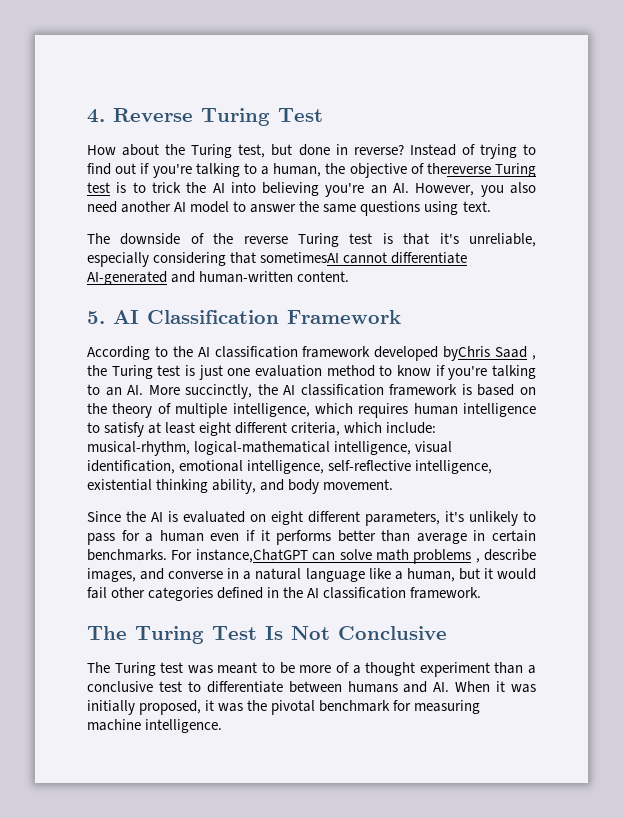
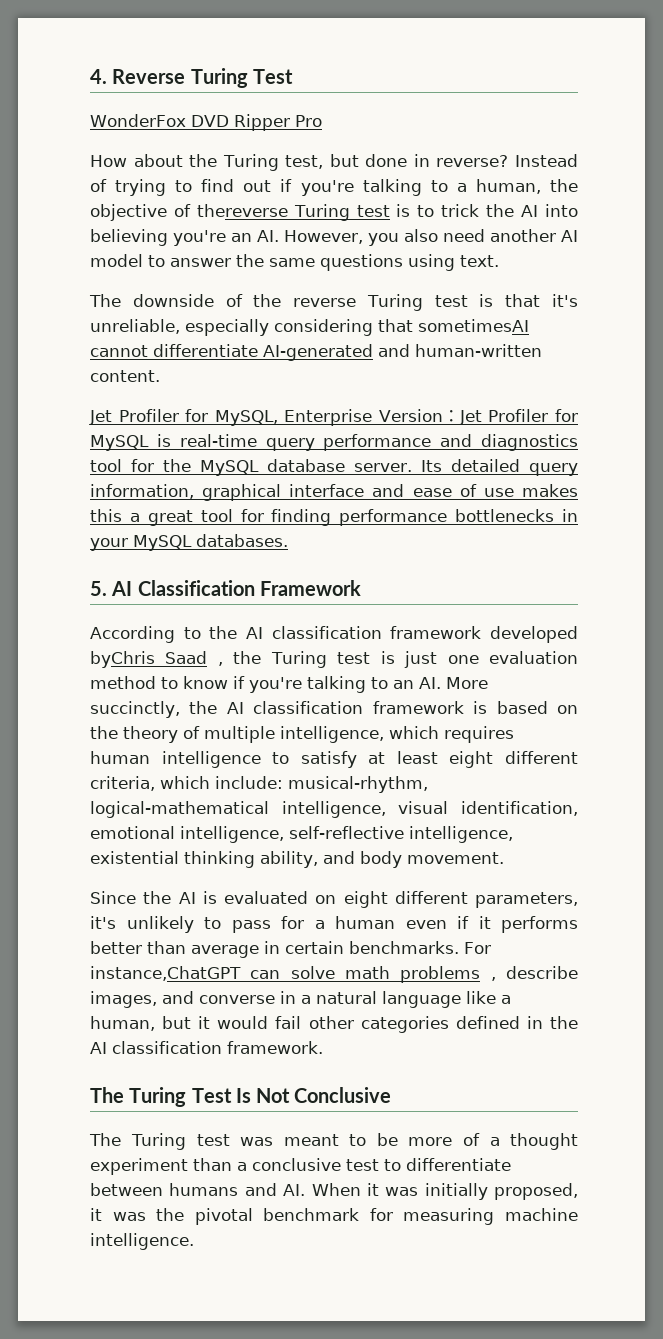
(323, 115) none -> [90,114,322,131] // WonderFox DVD Ripper Pro
(350, 276) none -> [89,409,578,426] [90,434,578,451] [90,459,578,476] [90,484,579,501] [90,509,578,526] [90,534,288,551] // Jet Profiler for MySQL, Enterprise Version：Jet Profiler for MySQL is real-time query performance and diagnostics tool for the MySQL database server. Its detailed query information, graphical interface and ease of use makes this a great tool for finding performance bottlenecks in your MySQL databases.

